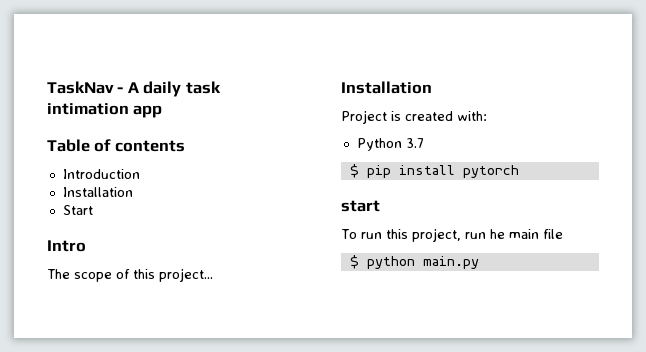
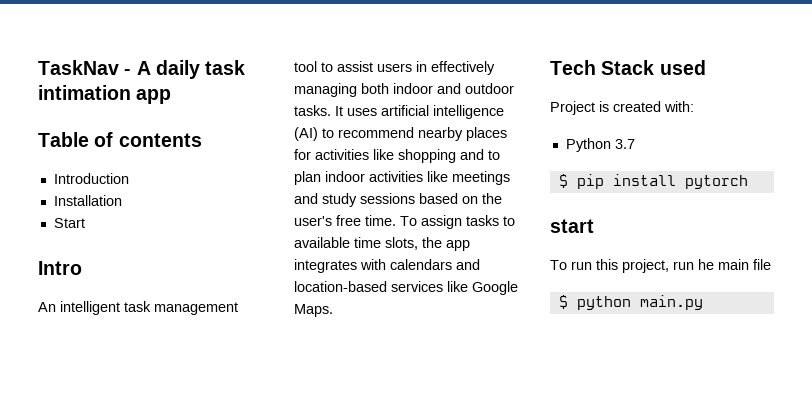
[47,268,213,282] [341,81,432,94] The scope of this project... // Installation -> [38,301,238,315] [294,61,495,75] [294,83,514,97] [294,105,504,119] [294,127,507,141] [294,149,500,163] [294,171,510,185] [294,193,502,207] [294,215,515,229] [294,237,470,251] [294,259,480,273] [294,281,518,295] [294,304,333,317] [550,60,706,75] An intelligent task management tool to assist users in effectively managing both indoor and outdoor tasks. It uses artificial intelligence (AI) to recommend nearby places for activities like shopping and to plan indoor activities like meetings and study sessions based on the user's free time. To assign tasks to available time slots, the app integrates with calendars and location-based services like Google Maps. // Tech Stack used

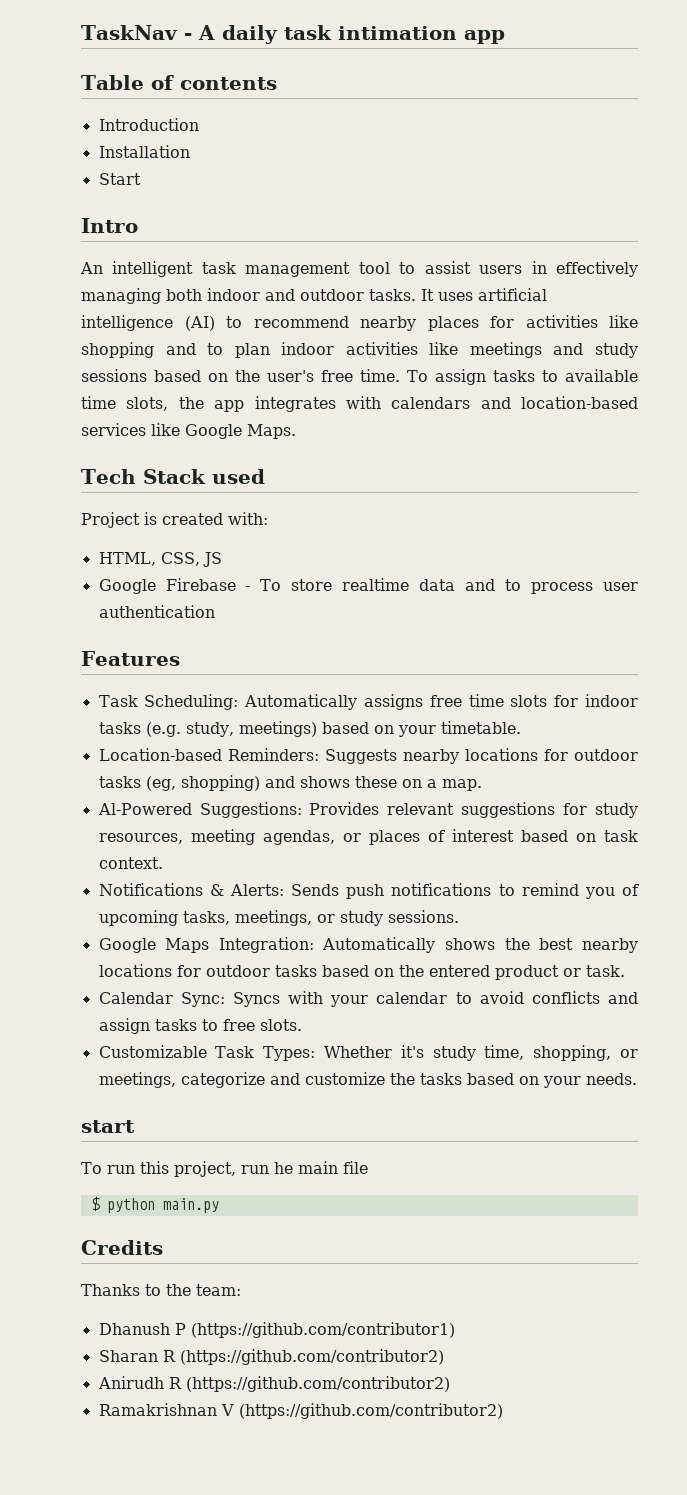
[565,138,635,152] [558,174,748,189] Python 3.7 // $ pip install pytorch -> [98,552,222,567] [98,578,638,594] [98,605,215,618] [81,651,180,666] [98,694,638,710] [98,721,521,737] [98,748,638,764] [98,775,482,791] [97,802,638,818] [98,829,638,845] [98,857,163,869] [98,883,640,899] [98,910,459,926] [98,937,638,953] [98,964,625,980] [98,991,638,1007] [98,1018,302,1034] [98,1045,638,1061] [98,1072,637,1088] HTML, CSS, JS // Google Firebase - To store realtime data and to process user authentication // Features // Task Scheduling: Automatically assigns free time slots for indoor tasks (e.g. study, meetings) based on your timetable. // Location-based Reminders: Suggests nearby locations for outdoor tasks (eg, shopping) and shows these on a map. // Al-Powered Suggestions: Provides relevant suggestions for study resources, meeting agendas, or places of interest based on task context. // Notifications & Alerts: Sends push notifications to remind you of upcoming tasks, meetings, or study sessions. // Google Maps Integration: Automatically shows the best nearby locations for outdoor tasks based on the entered product or task. // Calendar Sync: Syncs with your calendar to avoid conflicts and assign tasks to free slots. // Customizable Task Types: Whether it's study time, shopping, or meetings, categorize and customize the tasks based on your needs.
(703, 302) none -> [81,1240,163,1255] [81,1284,241,1296] [98,1322,455,1338] [98,1349,444,1365] [97,1376,450,1392] [98,1403,503,1419] // Credits // Thanks to the team: // Dhanush P (https://github.com/contributor1) // Sharan R (https://github.com/contributor2) // Anirudh R (https://github.com/contributor2) // Ramakrishnan V (https://github.com/contributor2)

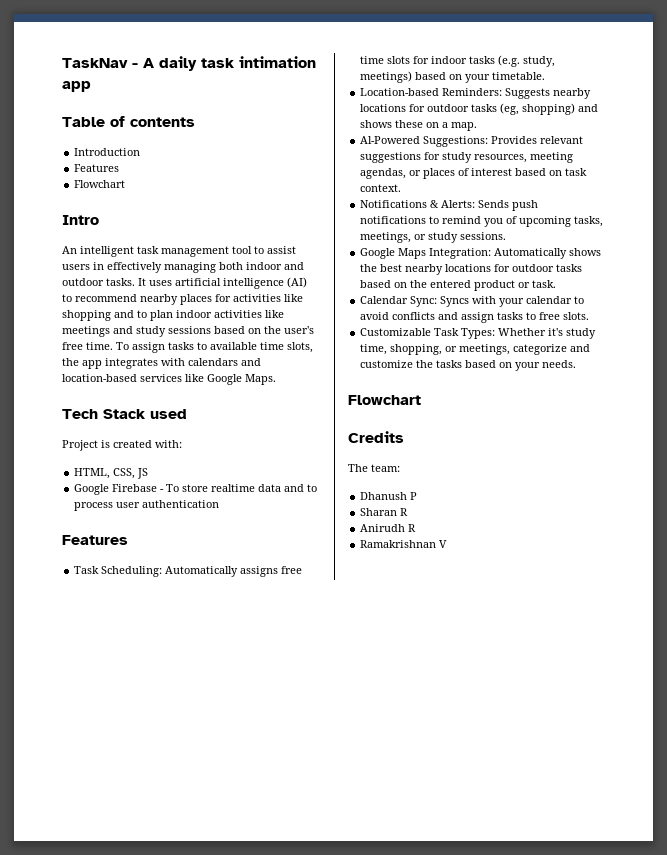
[98,145,190,158] [98,173,141,185] Installation // Start -> [74,164,120,172] [74,180,126,188] Features // Flowchart
[81,1120,135,1133] [81,1161,368,1177] [90,1196,219,1213] [81,1240,163,1255] [81,1284,191,1296] start // To run this project, run he main file // $ python main.py // Credits // Thanks to the -> [348,395,421,405] [348,431,404,443] [348,464,368,472] Flowchart // Credits // The
[190,1322,455,1338] (https://github.com/contributor1) -> (418, 496) none
[179,1349,444,1365] (https://github.com/contributor2) -> (409, 512) none
[185,1376,450,1392] (https://github.com/contributor2) -> (417, 528) none
[238,1403,503,1419] (https://github.com/contributor2) -> (448, 544) none

